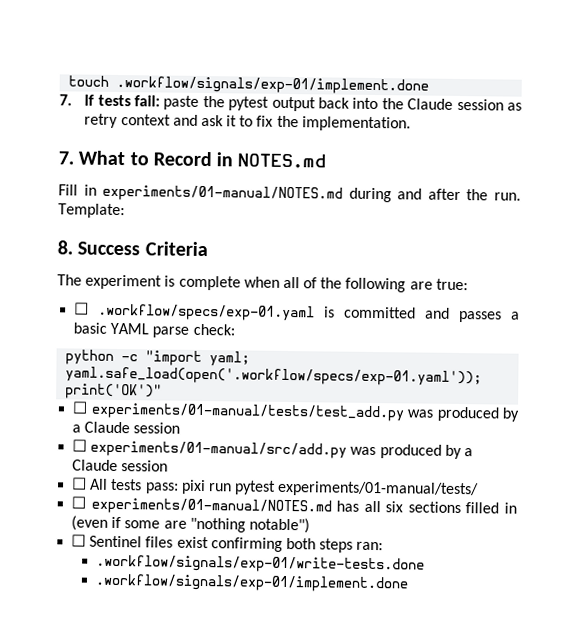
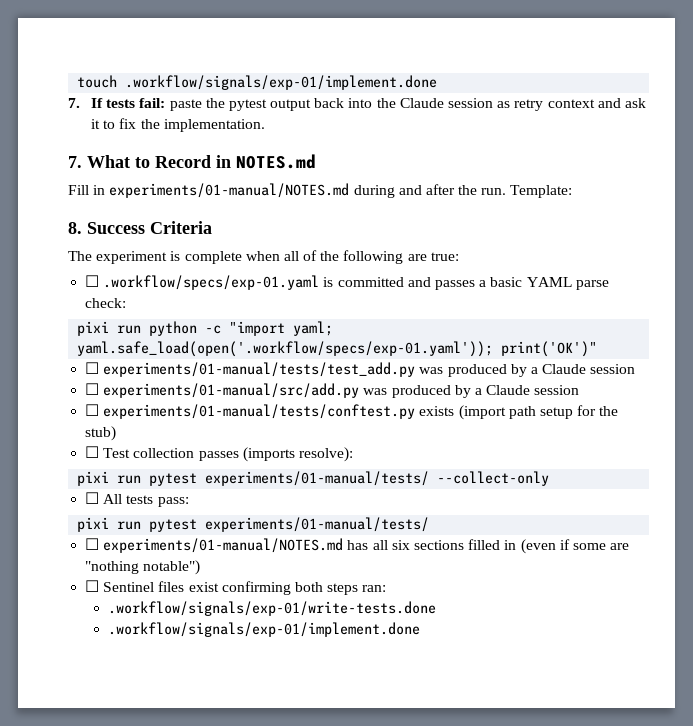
(235, 329) none -> [77,321,142,336] pixi run
(169, 466) none -> [85,404,619,420] [85,426,117,441] [85,446,353,462] [77,471,550,486] // ☐ experiments/01-manual/tests/conftest.py exists (import path setup for the stub) // ☐ Test collection passes (imports resolve): // pixi run pytest experiments/01-manual/tests/ --collect-only
(179, 488) none -> (189, 502) //

